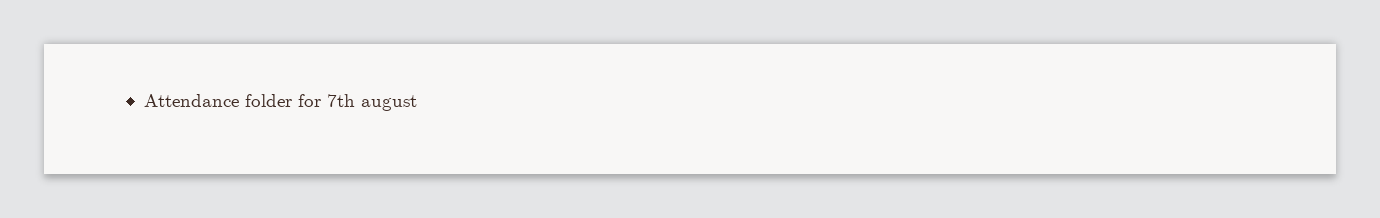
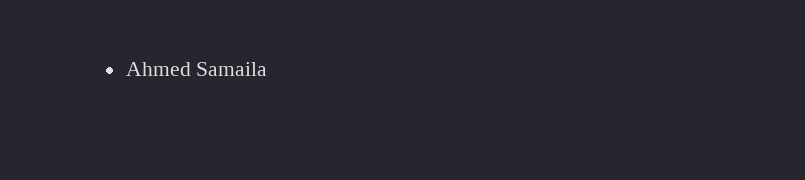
[143,94,417,111] Attendance folder for 7th august -> [125,62,268,76] Ahmed Samaila

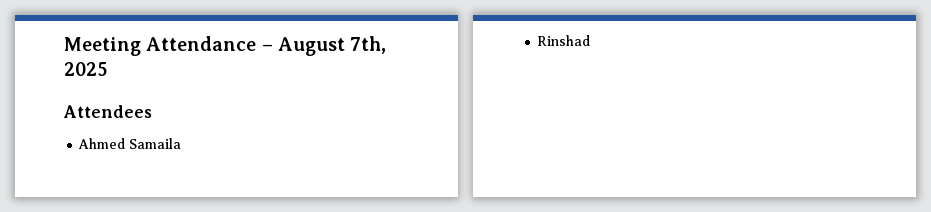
(125, 69) none -> [64,36,387,56] [64,62,108,76] [63,105,152,118] Meeting Attendance – August 7th, 2025 // Attendees //
(268, 69) none -> [537,35,591,46] // Rinshad

